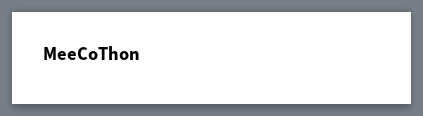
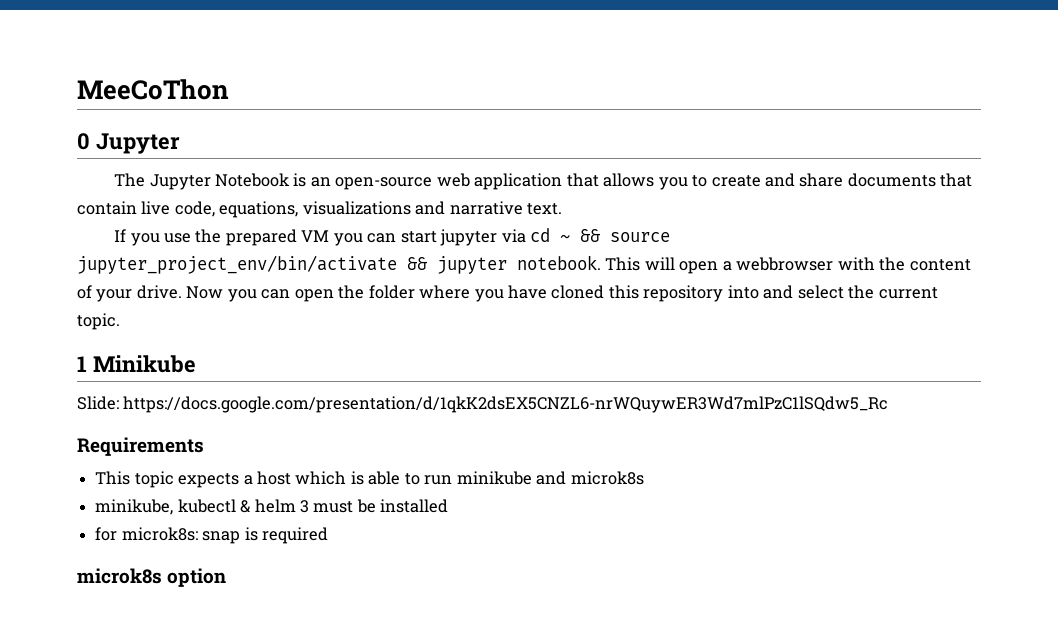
(140, 53) none -> [77,133,180,154] [114,173,973,190] [77,201,563,218] [114,228,671,246] [77,255,971,274] [77,285,938,302] [77,313,120,330] [77,355,196,373] [77,396,889,413] [77,437,204,456] [95,471,644,488] [95,499,449,515] [95,527,328,544] [77,568,227,587] // 0 Jupyter // The Jupyter Notebook is an open-source web application that allows you to create and share documents that contain live code, equations, visualizations and narrative text. // If you use the prepared VM you can start jupyter via cd ~ && source jupyter_project_env/bin/activate && jupyter notebook. This will open a webbrowser with the content of your drive. Now you can open the folder where you have cloned this repository into and select the current topic. // 1 Minikube // Slide: https://docs.google.com/presentation/d/1qkK2dsEX5CNZL6-nrWQuywER3Wd7mlPzC1lSQdw5_Rc // Requirements // This topic expects a host which is able to run minikube and microk8s // minikube, kubectl & helm 3 must be installed // for microk8s: snap is required // microk8s option

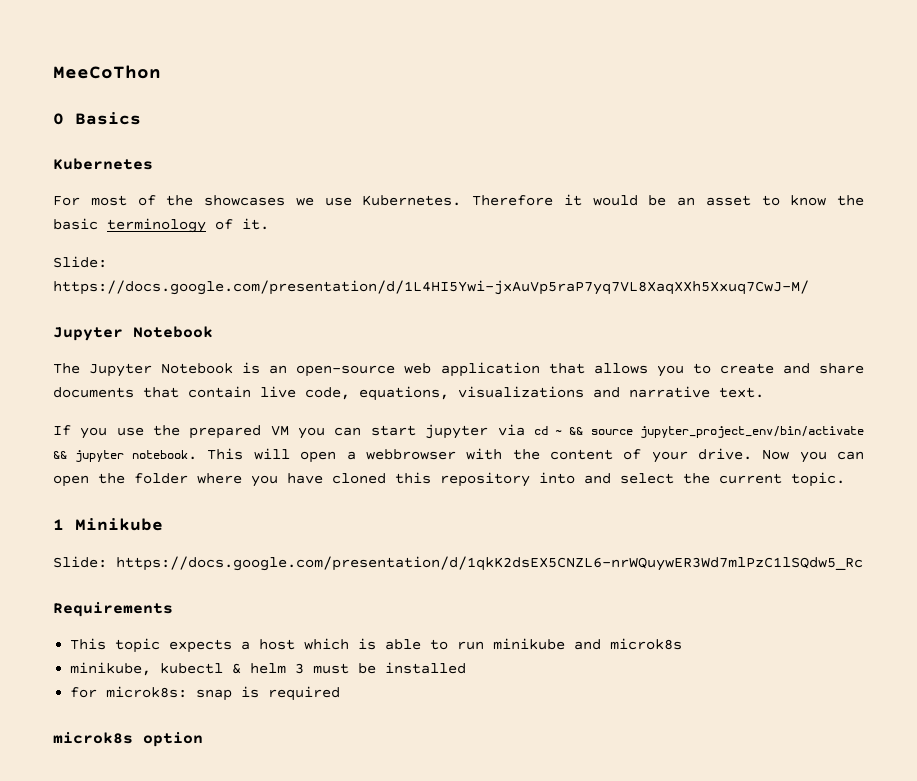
[95,133,180,154] Jupyter -> [75,112,141,125] [53,158,153,170] [53,194,864,206] [53,218,269,233] [53,256,107,268] [53,280,809,295] [53,326,213,341] Basics // Kubernetes // For most of the showcases we use Kubernetes. Therefore it would be an asset to know the basic terminology of it. // Slide: https://docs.google.com/presentation/d/1L4HI5Ywi-jxAuVp5raP7yq7VL8XaqXXh5Xxuq7CwJ-M/ // Jupyter Notebook

